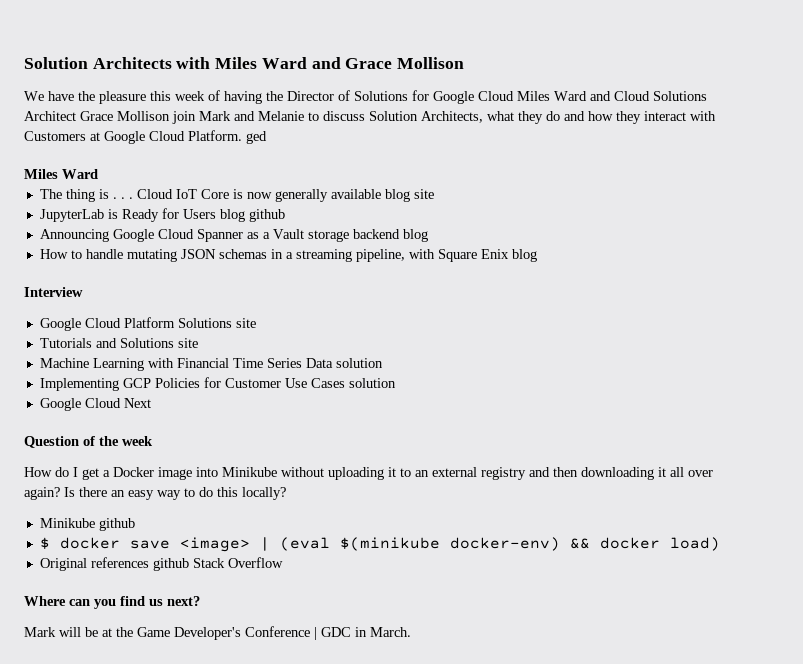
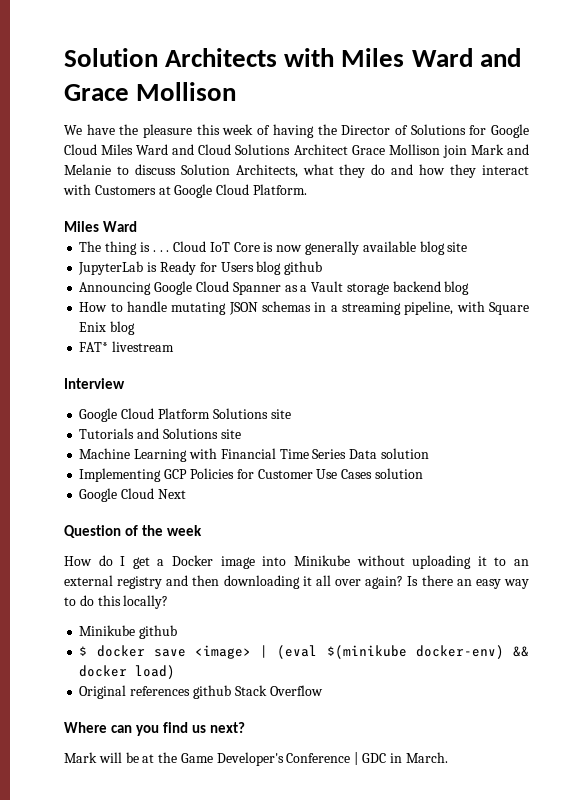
[246,131,267,144] ged -> (307, 189) none
(537, 255) none -> [79,341,175,352] // FAT* livestream

